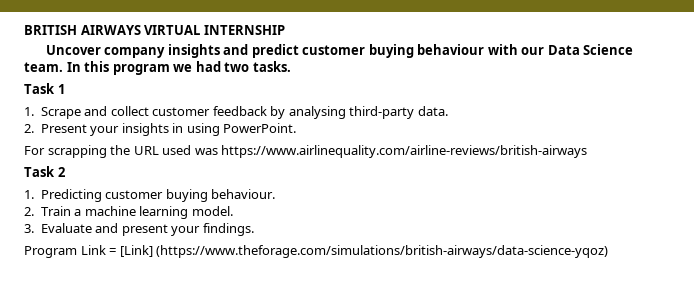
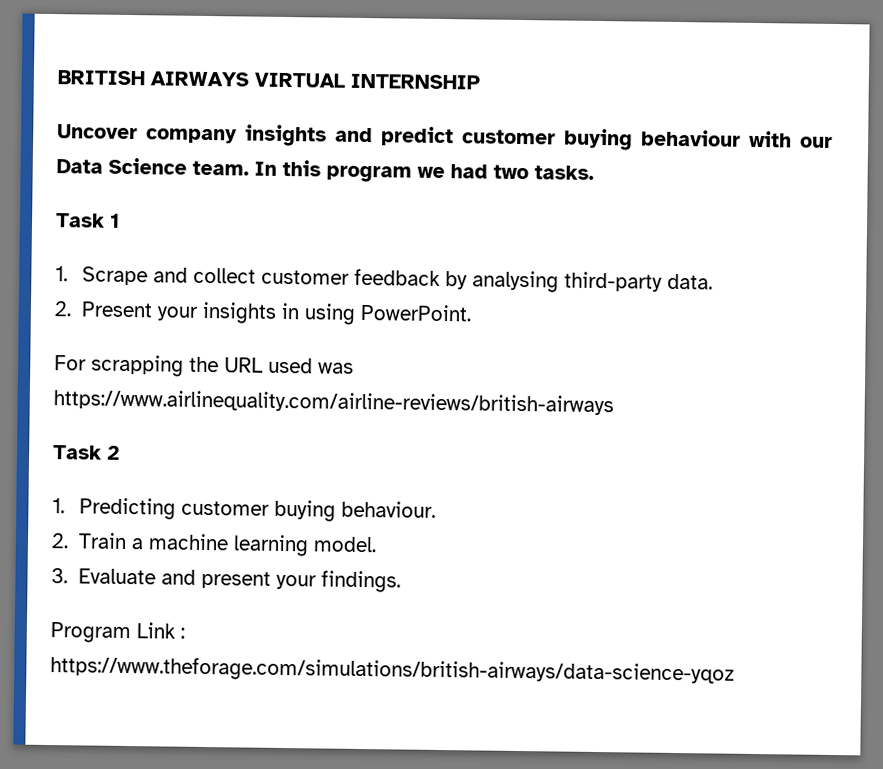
[109,245,609,258] = [Link] (https://www.theforage.com/simulations/british-airways/data-science-yqoz) -> [180,627,185,639] [50,656,735,686] : https://www.theforage.com/simulations/british-airways/data-science-yqoz

